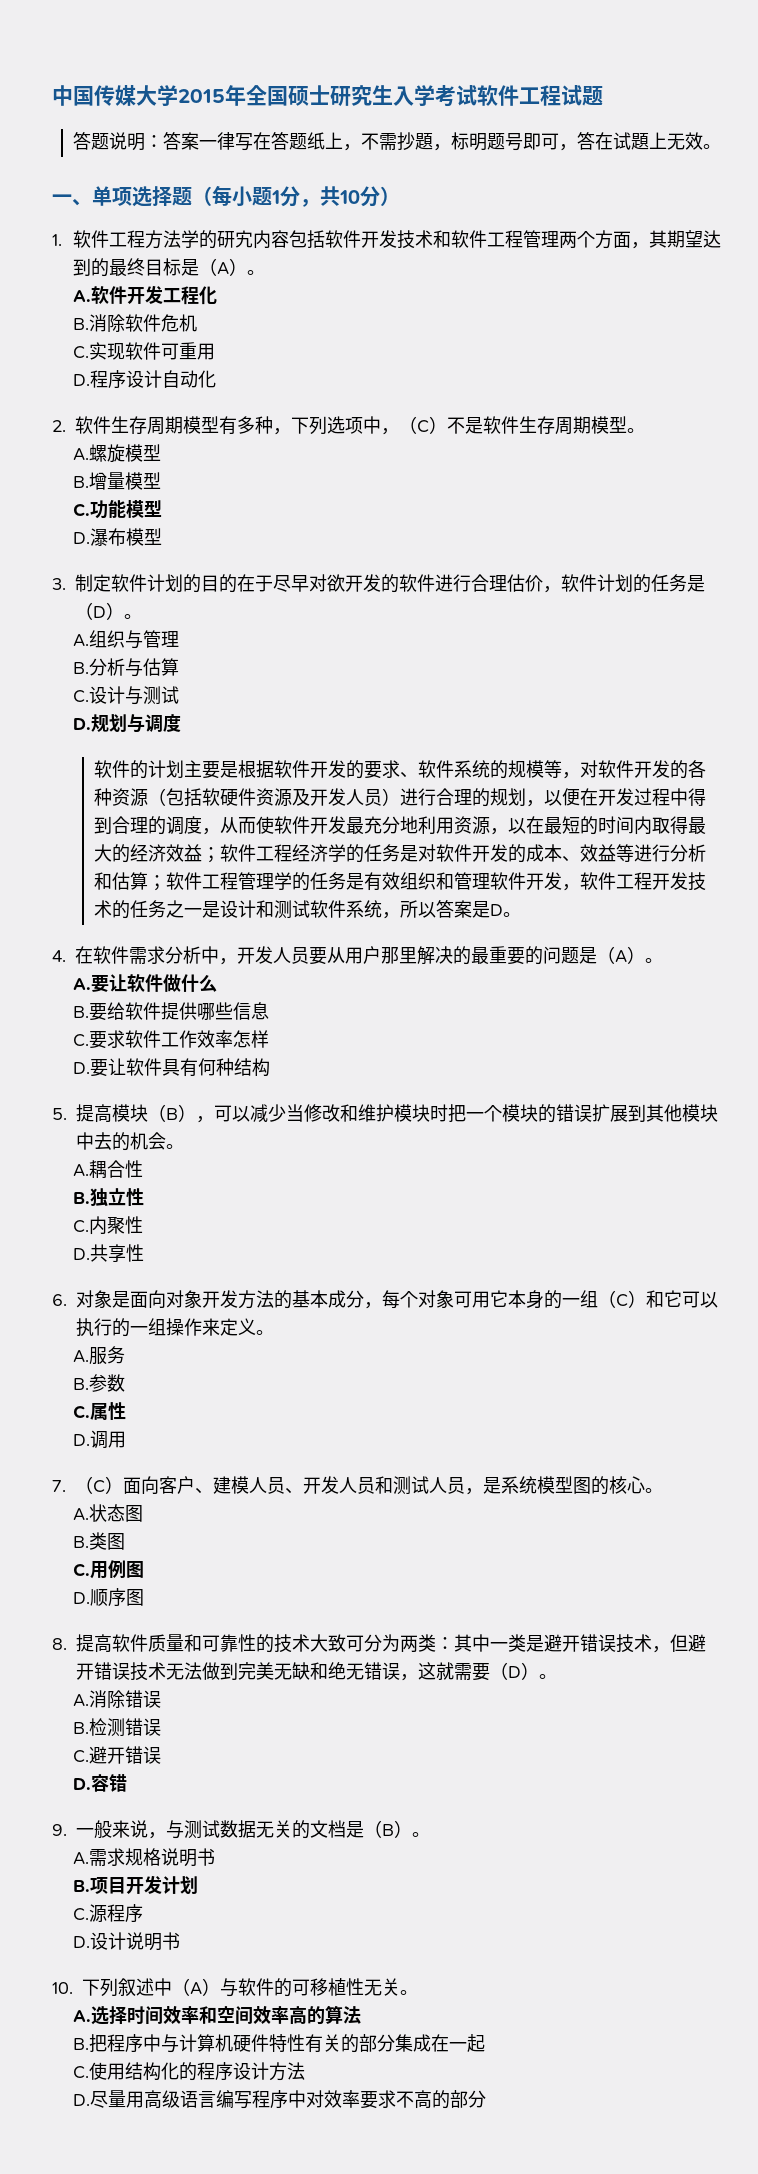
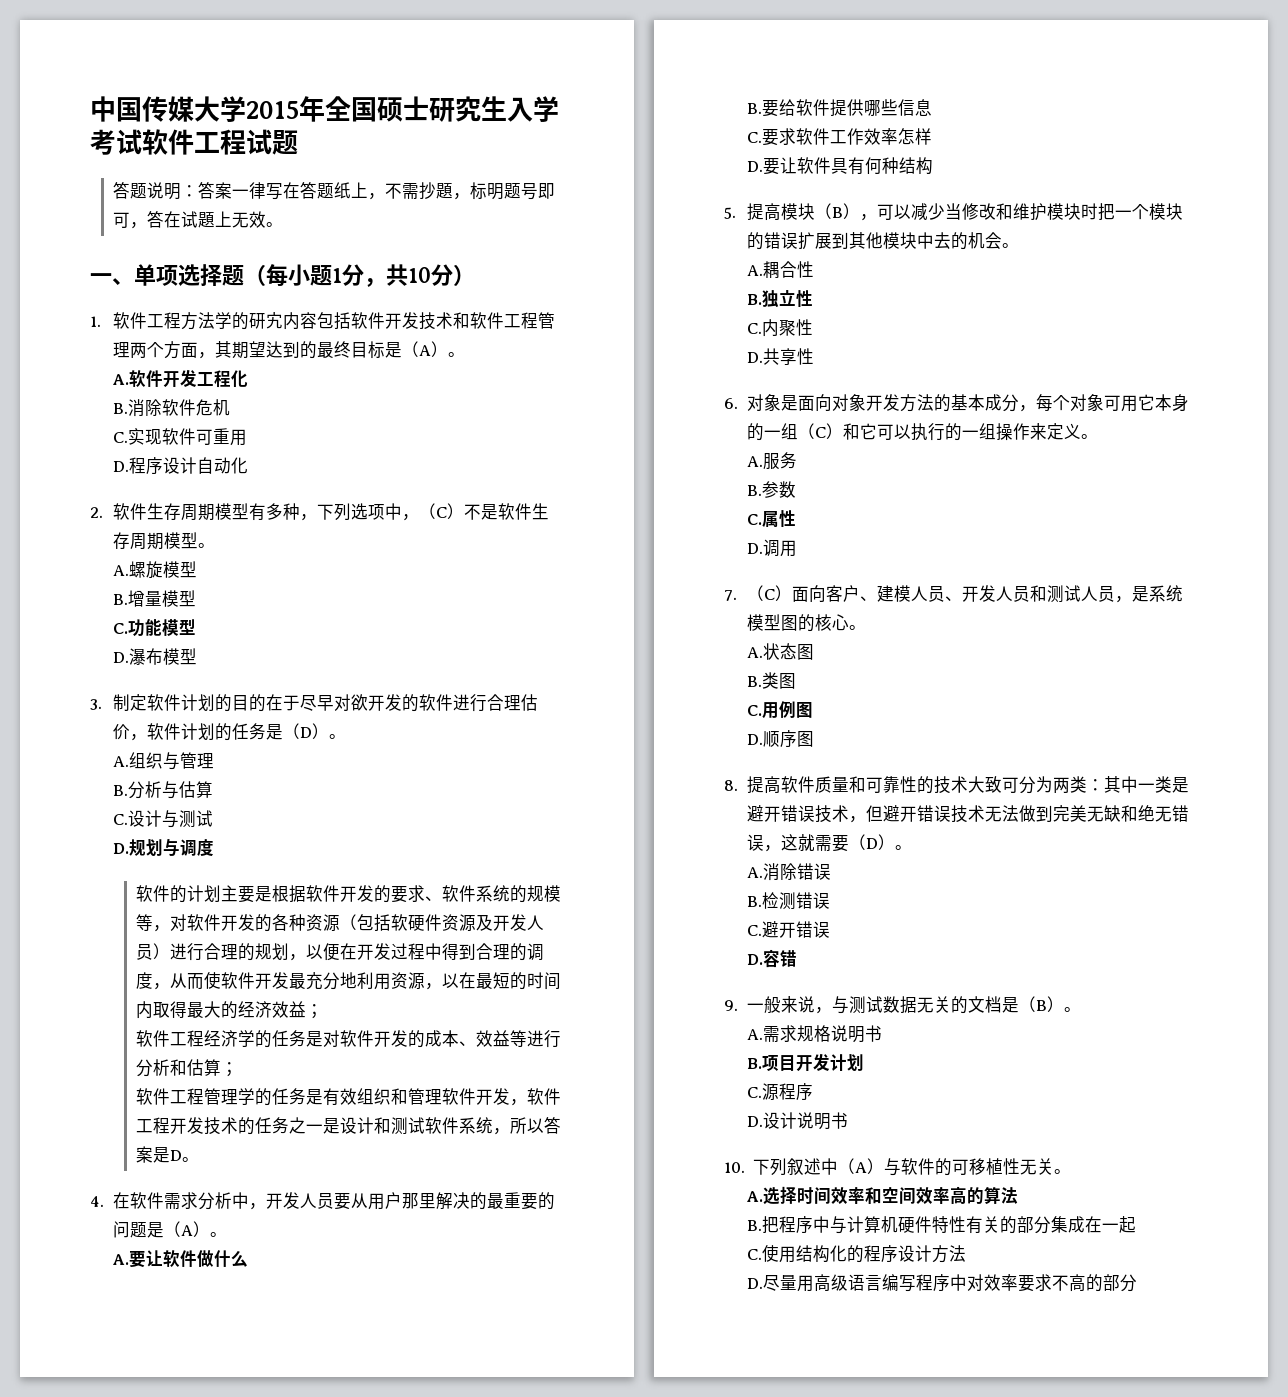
(221, 855) none -> (323, 1011) //
(167, 883) none -> (238, 1069) //

